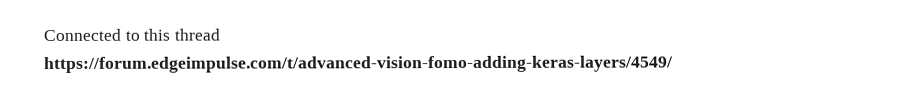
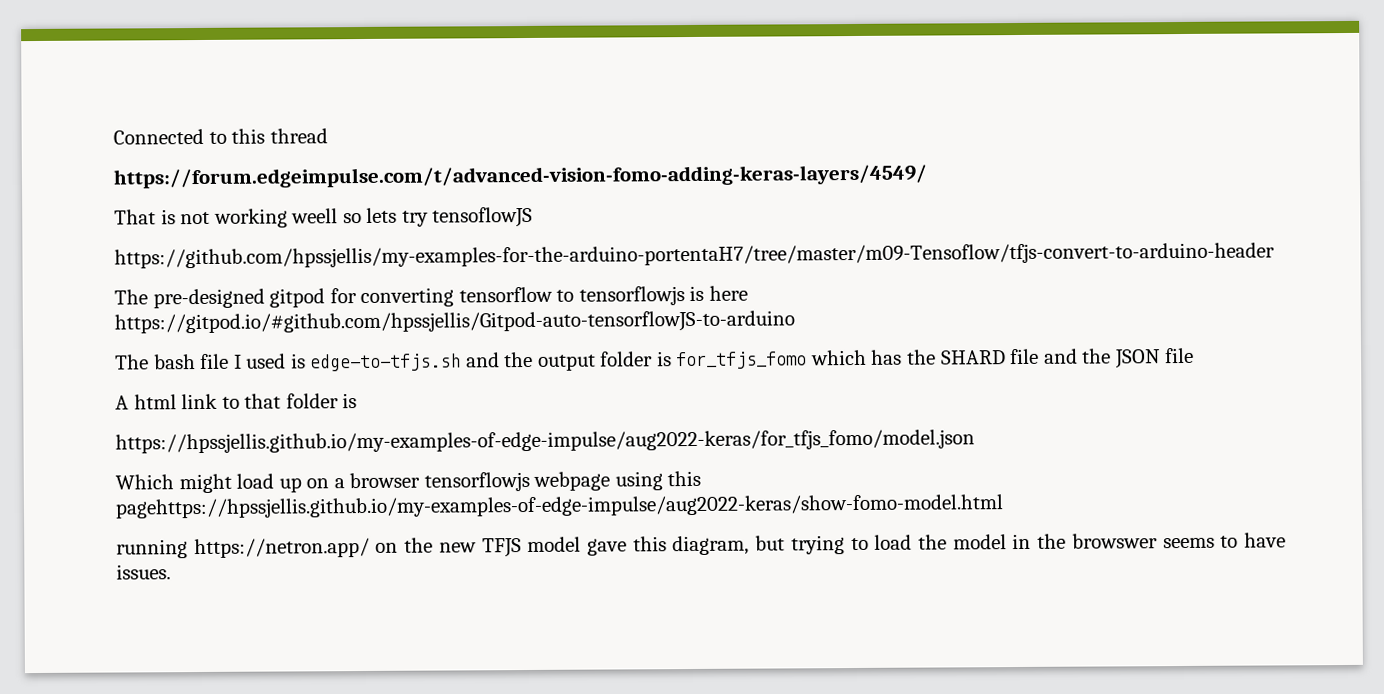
(674, 64) none -> [114,206,534,228] [114,242,1275,269] [114,285,748,309] [114,310,795,335] [115,347,1195,372] [115,393,358,410] [115,429,975,454] [115,470,702,494] [115,494,1004,519] [116,532,1286,559] [116,564,171,580] // That is not working weell so lets try tensoflowJS // https://github.com/hpssjellis/my-examples-for-the-arduino-portentaH7/tree/master/m09-Tensoflow/tfjs-convert-to-arduino-header // The pre-designed gitpod for converting tensorflow to tensorflowjs is here https://gitpod.io/#github.com/hpssjellis/Gitpod-auto-tensorflowJS-to-arduino // The bash file I used is edge-to-tfjs.sh and the output folder is for_tfjs_fomo which has the SHARD file and the JSON file // A html link to that folder is // https://hpssjellis.github.io/my-examples-of-edge-impulse/aug2022-keras/for_tfjs_fomo/model.json // Which might load up on a browser tensorflowjs webpage using this pagehttps://hpssjellis.github.io/my-examples-of-edge-impulse/aug2022-keras/show-fomo-model.html // running https://netron.app/ on the new TFJS model gave this diagram, but trying to load the model in the browswer seems to have issues.

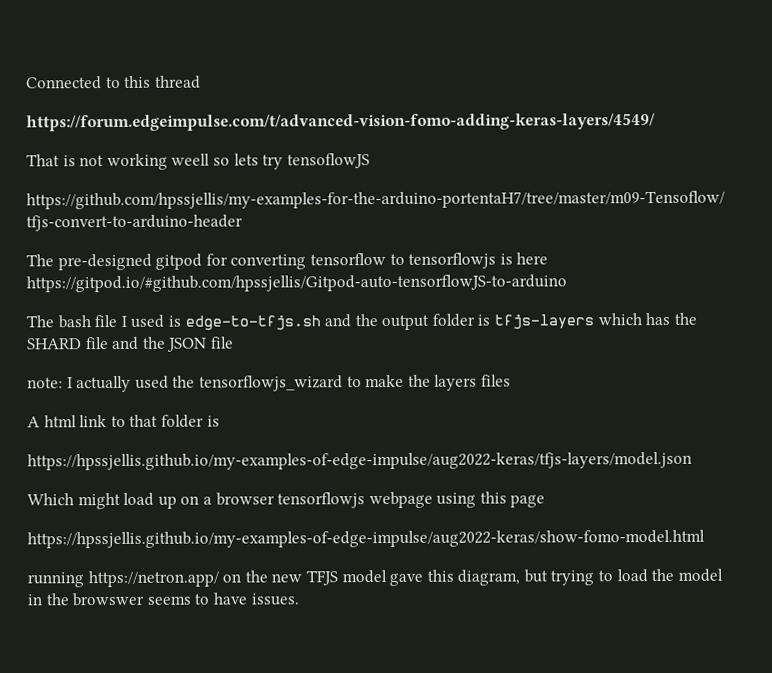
[676,351,808,370] for_tfjs_fomo -> [494,314,595,330] tfjs-layers
(1195, 355) none -> [27,374,511,393] // note: I actually used the tensorflowjs_wizard to make the layers files
[115,429,975,454] https://hpssjellis.github.io/my-examples-of-edge-impulse/aug2022-keras/for_tfjs_fomo/model.json -> [27,451,692,471] https://hpssjellis.github.io/my-examples-of-edge-impulse/aug2022-keras/tfjs-layers/model.json
[115,494,1004,519] pagehttps://hpssjellis.github.io/my-examples-of-edge-impulse/aug2022-keras/show-fomo-model.html -> [510,494,546,508] [27,529,705,549] page // https://hpssjellis.github.io/my-examples-of-edge-impulse/aug2022-keras/show-fomo-model.html

